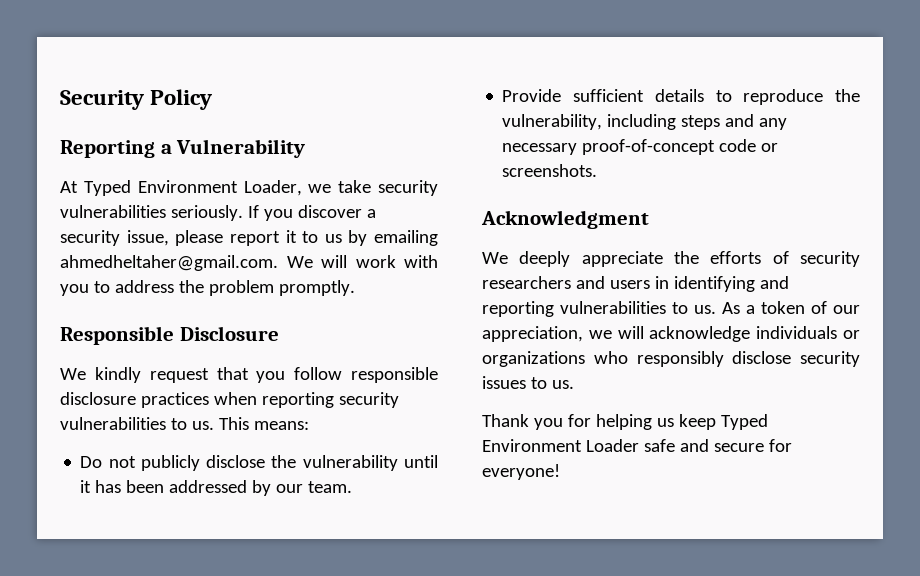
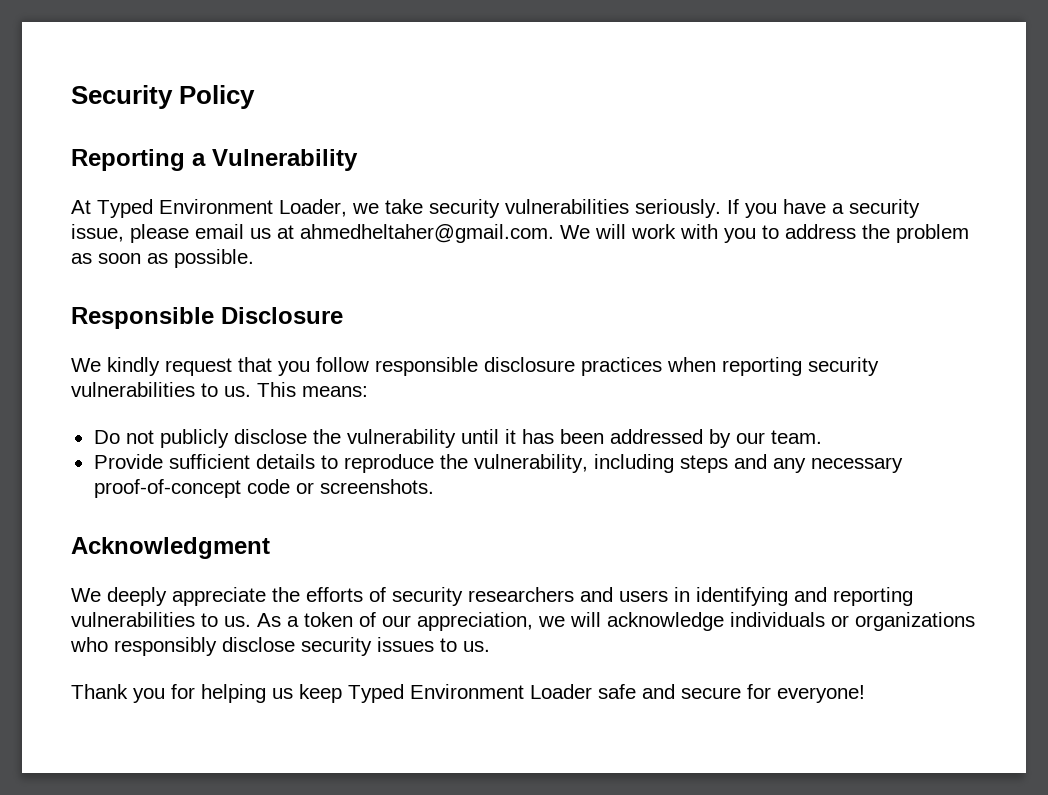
[297,205,362,218] discover -> [783,199,826,214] have
[229,230,438,246] report it to us by emailing -> [195,224,294,239] email us at
[278,280,355,296] promptly. -> [71,249,254,268] as soon as possible.

